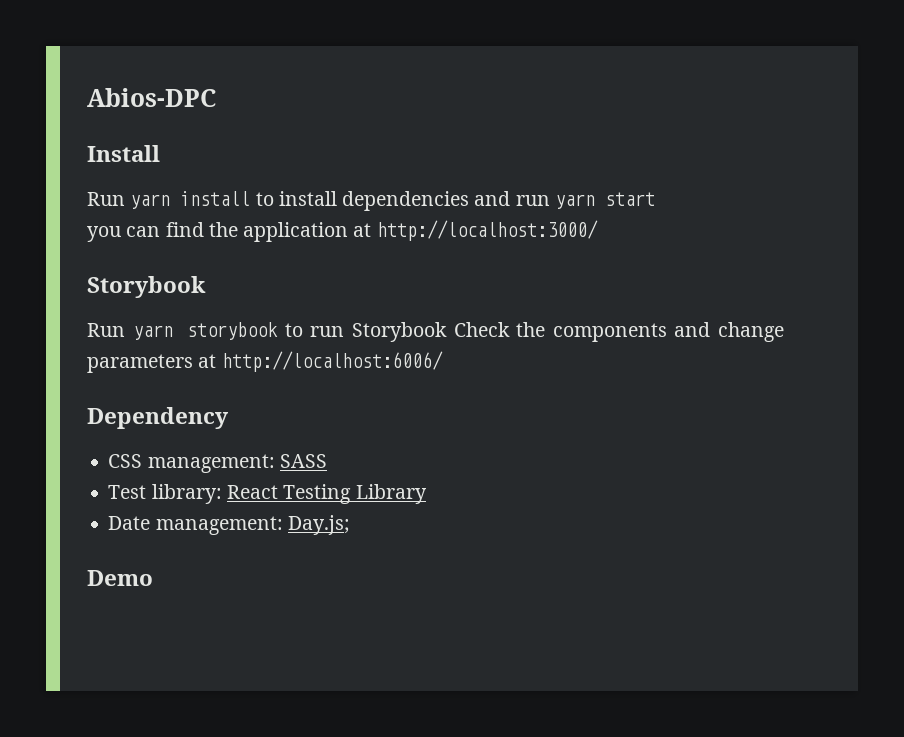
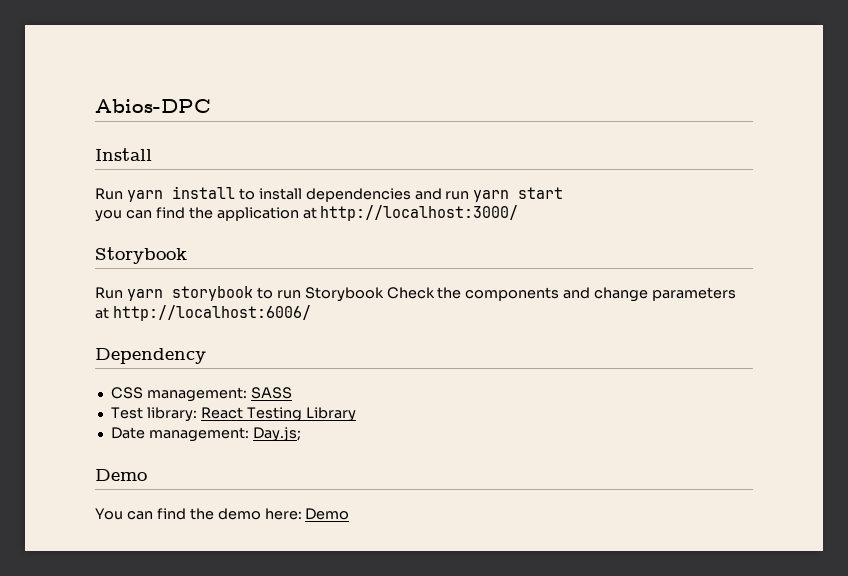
(153, 578) none -> [95,508,350,520] // You can find the demo here: Demo

